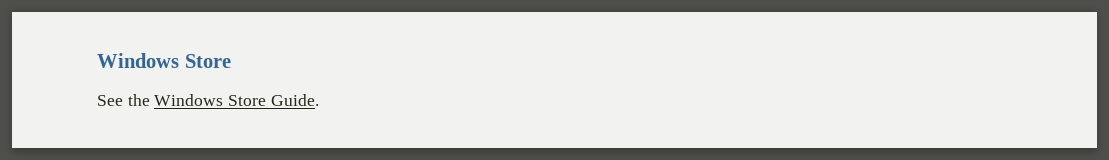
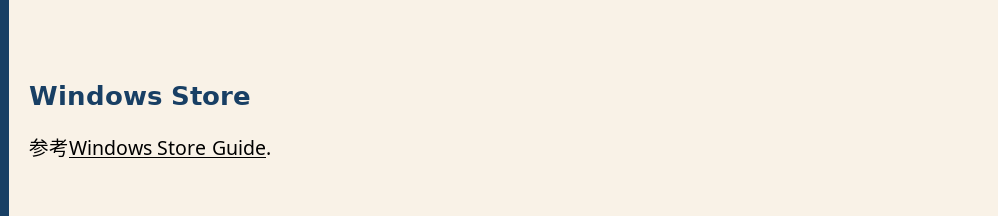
[97,94,150,106] See the -> [29,138,69,158] 参考

